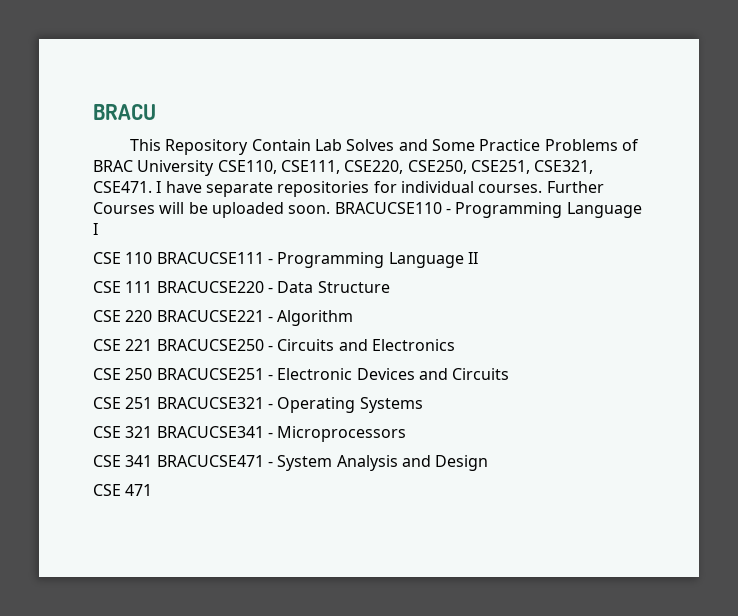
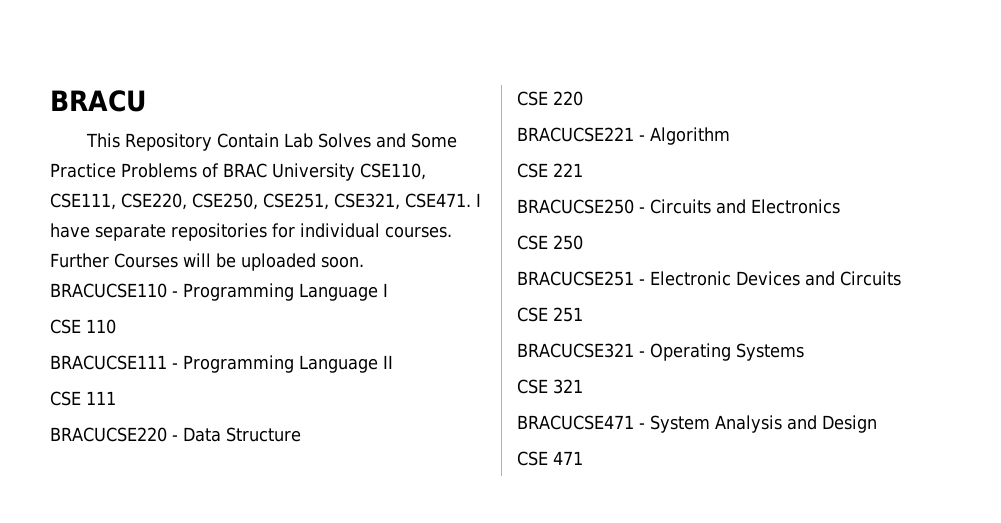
(153, 258) none -> (116, 326) //
(153, 287) none -> (116, 398) //
(153, 316) none -> (583, 98) //
(153, 345) none -> (583, 170) //
(153, 374) none -> (583, 242) //
(153, 403) none -> (583, 314) //
[156,426,407,442] [93,455,153,467] BRACUCSE341 - Microprocessors // CSE 341 -> (583, 386) //

